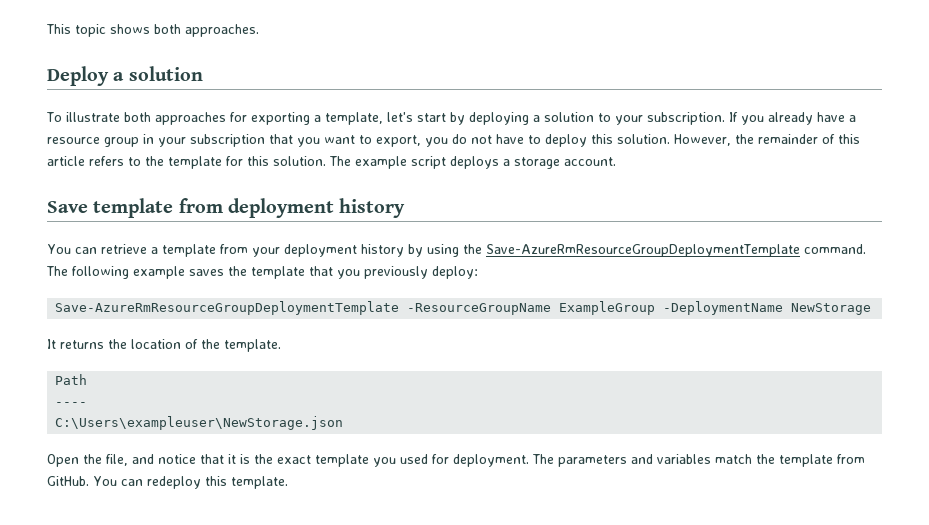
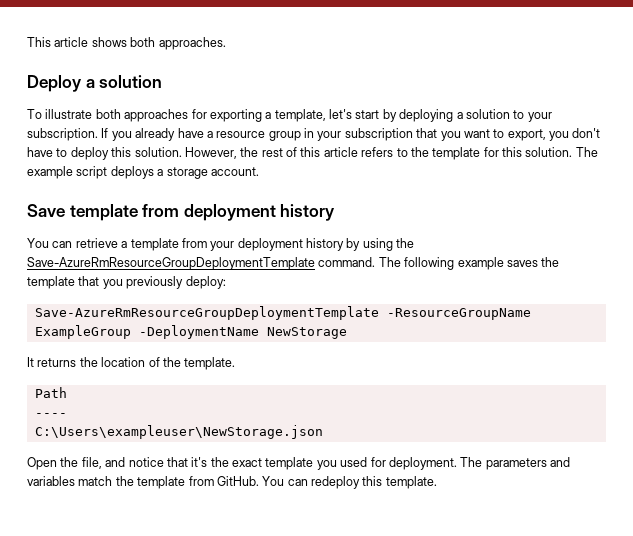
[75,24,106,37] topic -> [54,37,89,47] article
[452,134,492,144] do not -> [572,128,601,138] don't
[758,134,818,144] remainder -> [261,148,283,157] rest
[228,454,250,464] it is -> [191,457,208,467] it's

